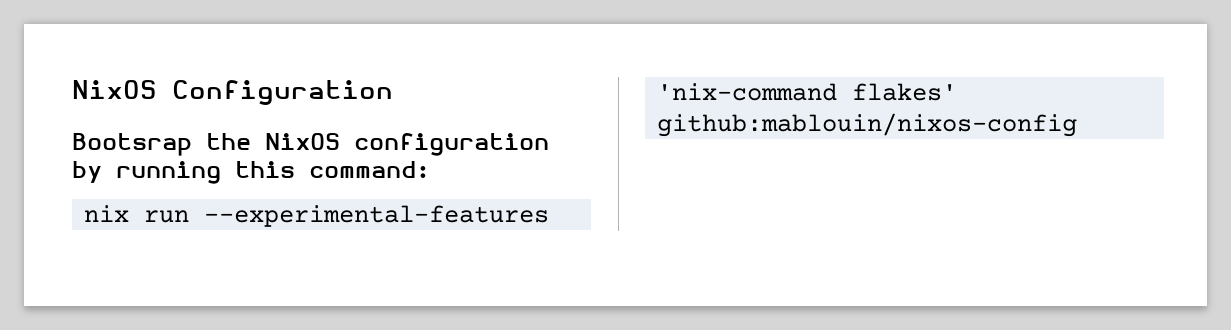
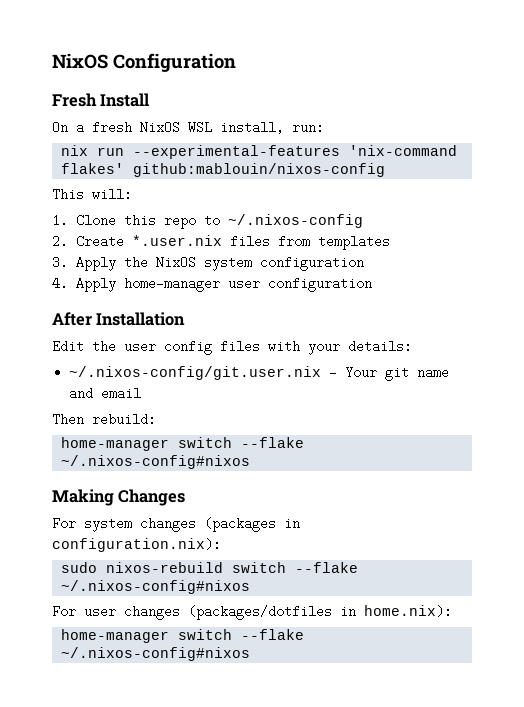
[72,133,549,156] [72,161,430,184] Bootsrap the NixOS configuration by running this command: -> [52,93,150,107] [52,121,324,134] Fresh Install // On a fresh NixOS WSL install, run:
(1077, 125) none -> [52,188,132,201] [52,214,363,229] [52,235,390,250] [52,256,364,271] [52,277,372,292] [52,312,186,326] [52,340,412,355] [69,366,450,381] [69,387,142,400] [52,413,156,426] [61,437,305,451] [61,455,251,469] [52,489,186,506] [52,517,300,532] [52,538,221,552] [61,562,359,573] [61,580,251,594] [52,605,452,620] [61,629,305,643] [61,647,251,661] // This will: // 1. Clone this repo to ~/.nixos-config // 2. Create *.user.nix files from templates // 3. Apply the NixOS system configuration // 4. Apply home-manager user configuration // After Installation // Edit the user config files with your details: // ~/.nixos-config/git.user.nix - Your git name and email // Then rebuild: // home-manager switch --flake ~/.nixos-config#nixos // Making Changes // For system changes (packages in configuration.nix): // sudo nixos-rebuild switch --flake ~/.nixos-config#nixos // For user changes (packages/dotfiles in home.nix): // home-manager switch --flake ~/.nixos-config#nixos

